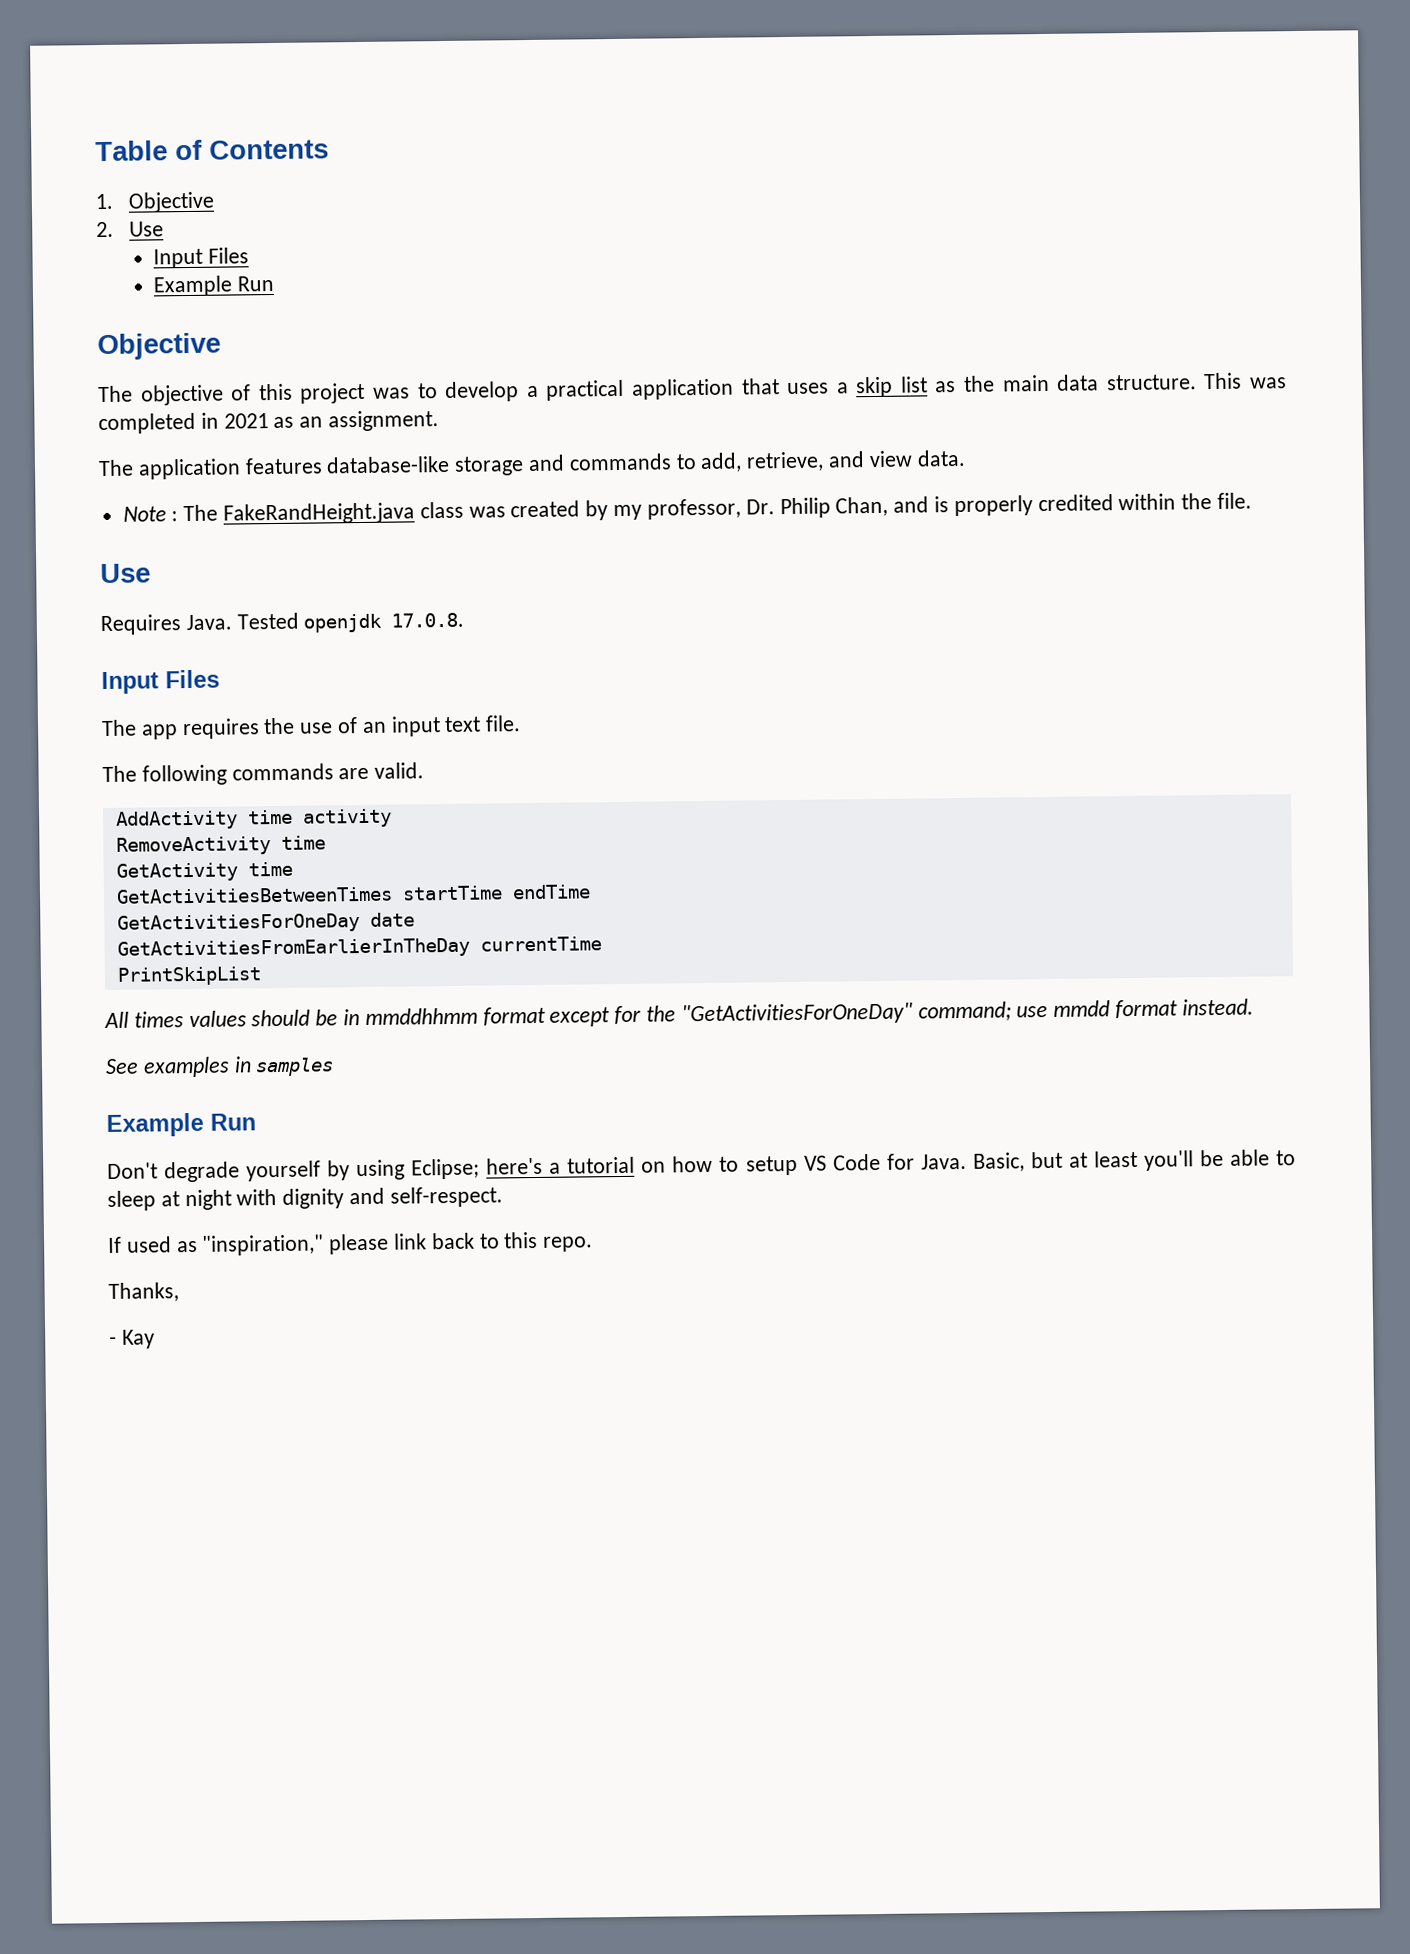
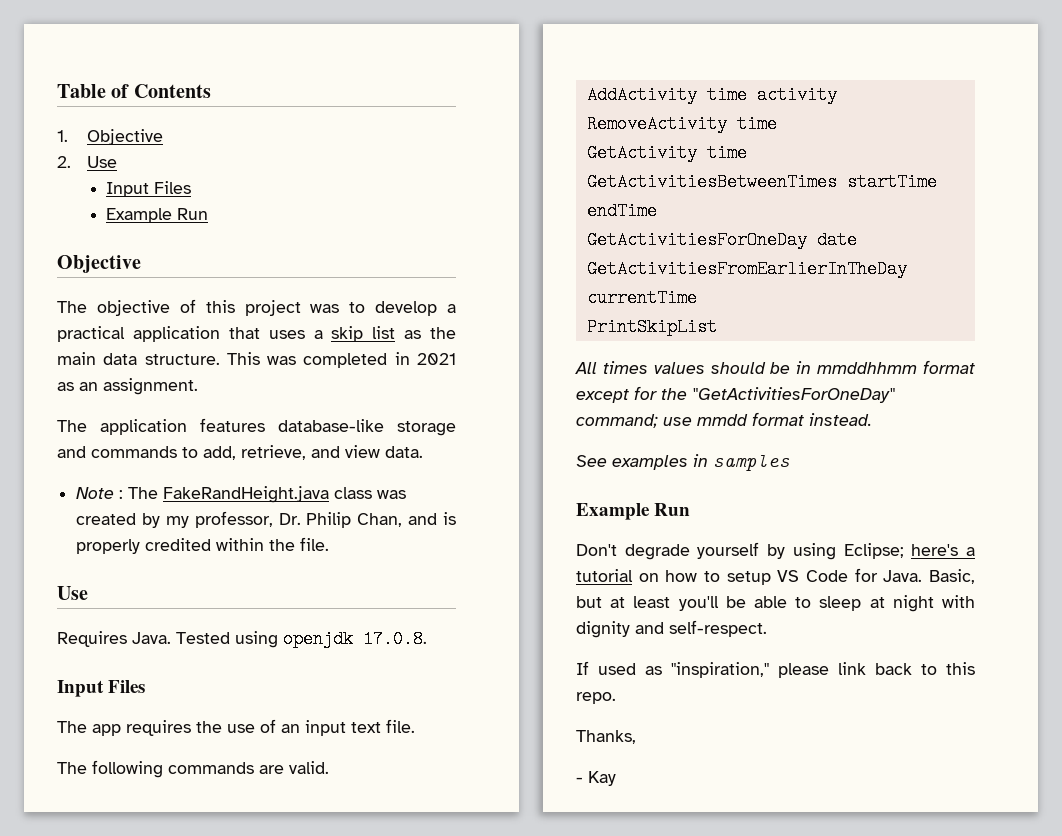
(299, 621) none -> [235,631,278,648] using

